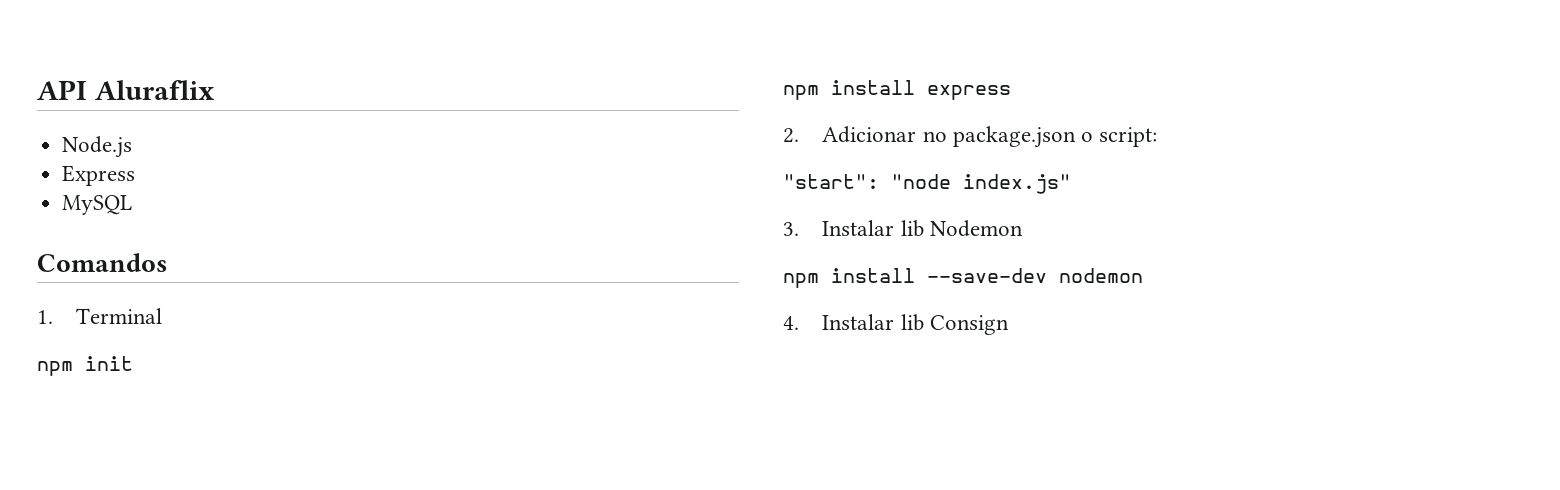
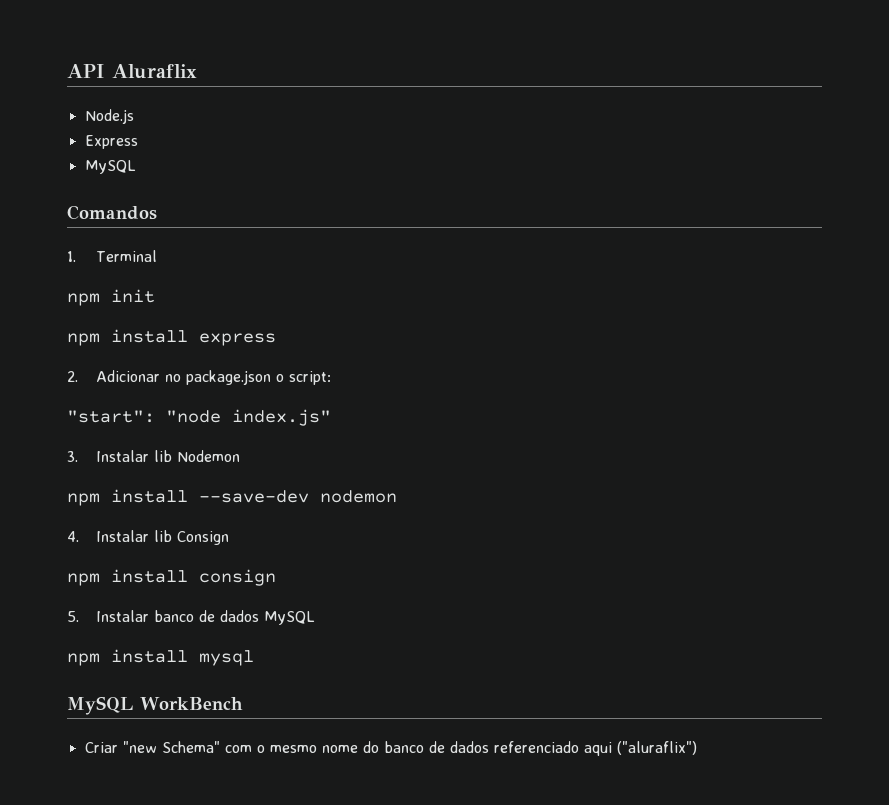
(1009, 325) none -> [67,569,276,586] [67,610,316,625] [67,649,254,666] [67,696,243,715] [84,741,697,756] // npm install consign // 5. Instalar banco de dados MySQL // npm install mysql // MySQL WorkBench // Criar "new Schema" com o mesmo nome do banco de dados referenciado aqui ("aluraflix")

